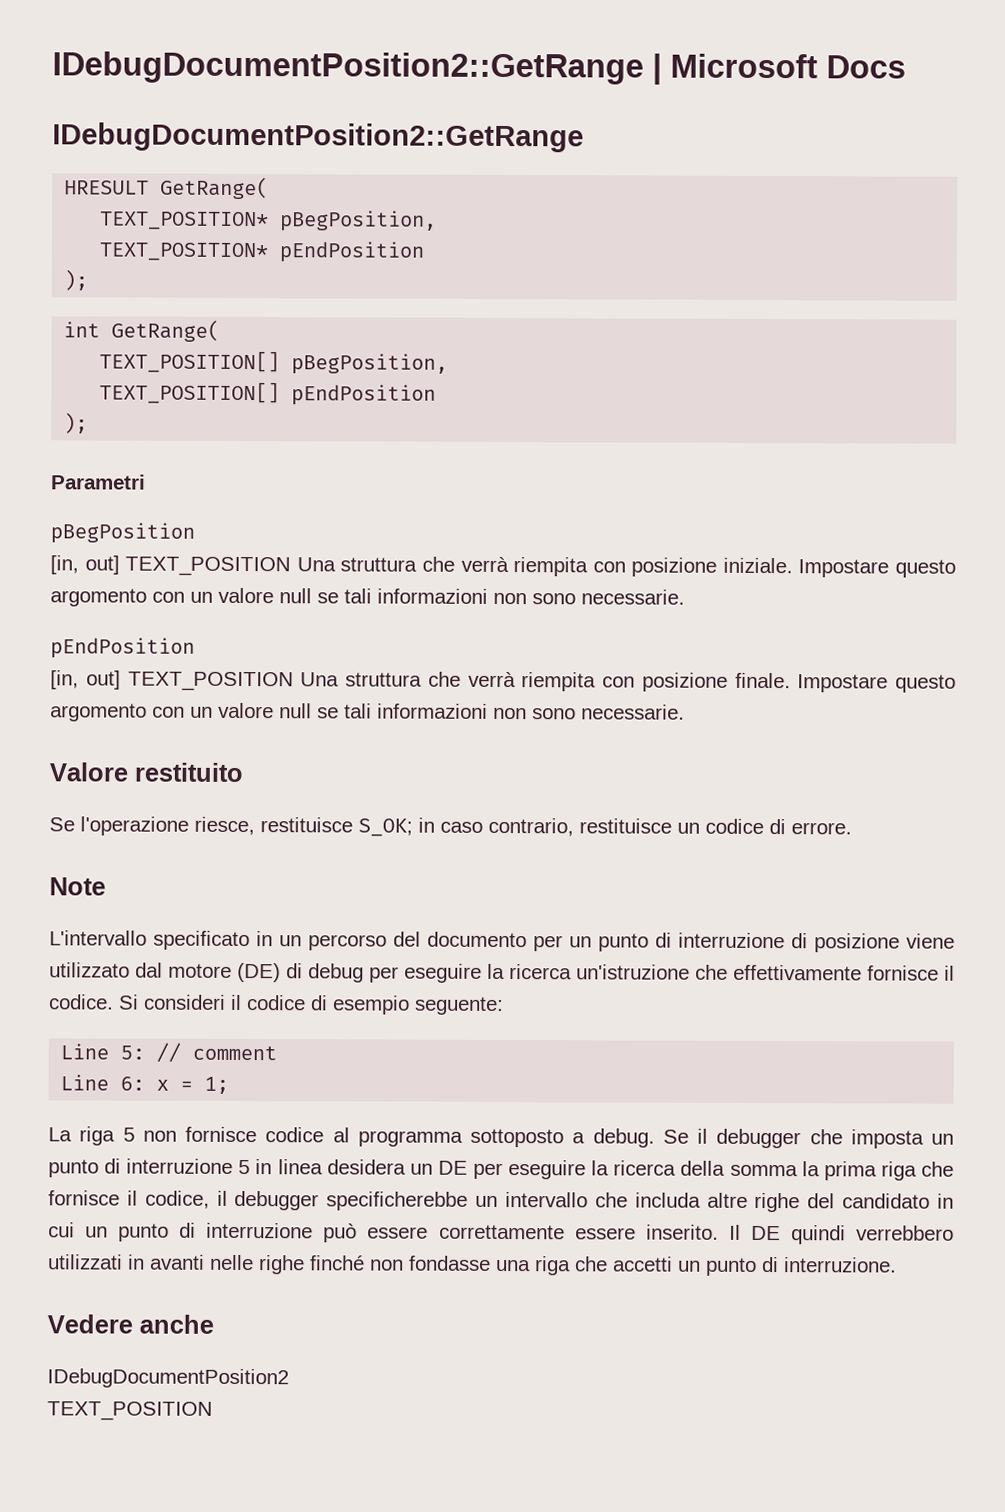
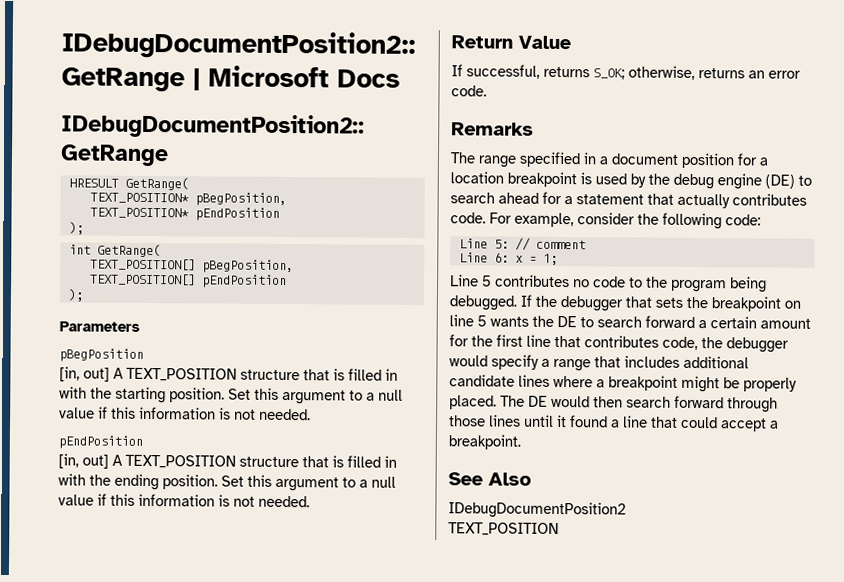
[51,474,146,490] Parametri -> [59,321,140,332] Parameters
[125,556,957,578] [50,587,685,607] [50,637,195,659] [50,670,956,693] [50,702,685,722] [49,762,243,783] [49,816,852,837] [49,877,106,896] [49,930,955,953] [49,962,955,983] [49,994,504,1016] TEXT_POSITION Una struttura che verrà riempita con posizione iniziale. Impostare questo argomento con un valore null se tali informazioni non sono necessarie. // pEndPosition // [in, out] TEXT_POSITION Una struttura che verrà riempita con posizione finale. Impostare questo argomento con un valore null se tali informazioni non sono necessarie. // Valore restituito // Se l'operazione riesce, restituisce S_OK; in caso contrario, restituisce un codice di errore. // Note // L'intervallo specificato in un percorso del documento per un punto di interruzione di posizione viene utilizzato dal motore (DE) di debug per eseguire la ricerca un'istruzione che effettivamente fornisce il codice. Si consideri il codice di esempio seguente: -> [113,367,398,382] [59,386,403,405] [59,406,311,421] [58,435,143,449] [58,453,397,469] [58,473,396,492] [58,493,310,508] [451,35,571,50] [451,64,801,80] [451,85,487,97] [451,122,534,136] [450,151,768,169] [450,171,812,190] [450,191,807,209] [450,212,761,230] A TEXT_POSITION structure that is filled in with the starting position. Set this argument to a null value if this information is not needed. // pEndPosition // [in, out] A TEXT_POSITION structure that is filled in with the ending position. Set this argument to a null value if this information is not needed. // Return Value // If successful, returns S_OK; otherwise, returns an error code. // Remarks // The range specified in a document position for a location breakpoint is used by the debug engine (DE) to search ahead for a statement that actually contributes code. For example, consider the following code:
[48,1126,954,1149] [48,1158,954,1181] [48,1190,955,1213] [48,1222,955,1245] [48,1254,897,1276] [47,1314,214,1334] La riga 5 non fornisce codice al programma sottoposto a debug. Se il debugger che imposta un punto di interruzione 5 in linea desidera un DE per eseguire la ricerca della somma la prima riga che fornisce il codice, il debugger specificherebbe un intervallo che includa altre righe del candidato in cui un punto di interruzione può essere correttamente essere inserito. Il DE quindi verrebbero utilizzati in avanti nelle righe finché non fondasse una riga che accetti un punto di interruzione. // Vedere anche -> [450,274,767,293] [449,294,801,312] [449,314,811,329] [449,334,789,353] [449,354,749,372] [449,374,797,393] [449,395,778,413] [449,414,779,432] [448,434,521,450] [448,472,531,486] Line 5 contributes no code to the program being debugged. If the debugger that sets the breakpoint on line 5 wants the DE to search forward a certain amount for the first line that contributes code, the debugger would specify a range that includes additional candidate lines where a breakpoint might be properly placed. The DE would then search forward through those lines until it found a line that could accept a breakpoint. // See Also

